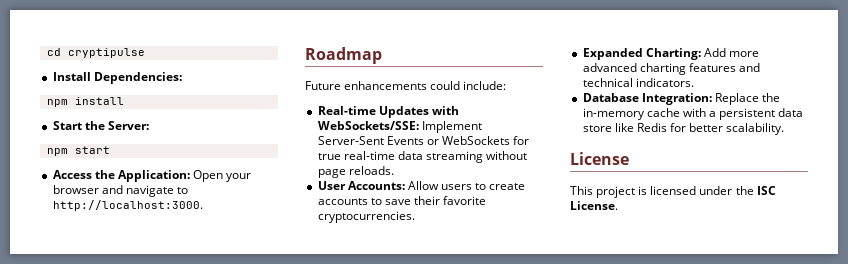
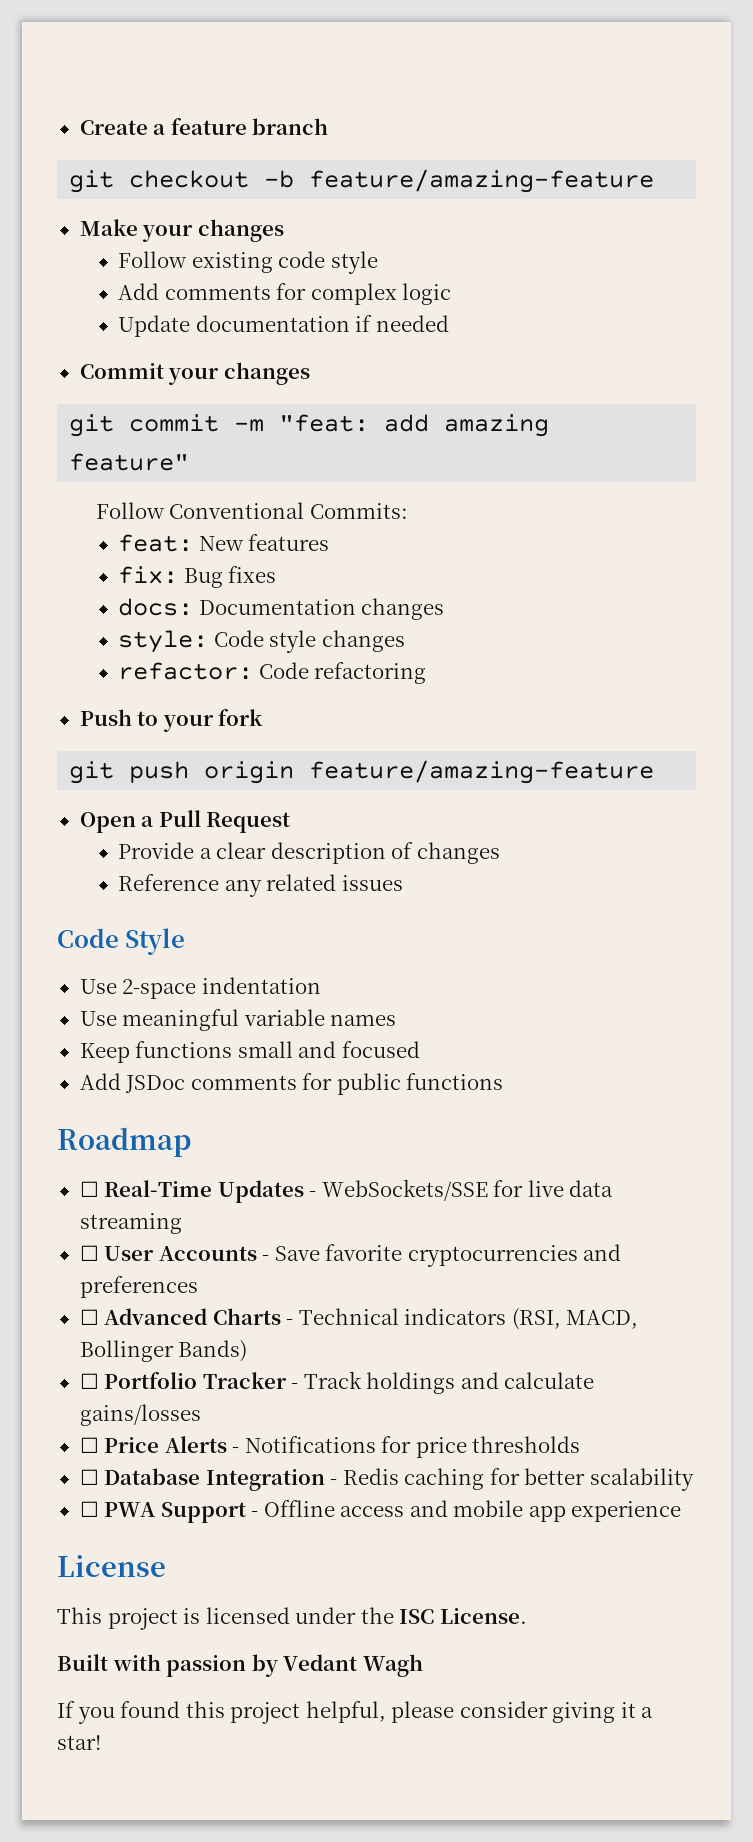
[46,48,145,58] [52,72,182,84] [46,97,124,107] [52,121,149,130] [46,146,110,156] [52,170,252,182] [52,185,188,197] [52,200,203,211] [305,47,382,64] [305,81,507,90] [317,106,459,118] [317,121,482,133] [317,136,530,145] [317,151,528,163] [317,166,394,178] [317,181,526,190] [317,196,487,205] [317,211,415,223] [582,48,759,60] [582,63,760,75] [582,78,694,87] [582,93,780,105] [582,108,804,120] [582,123,785,135] cd cryptipulse // Install Dependencies: // npm install // Start the Server: // npm start // Access the Application: Open your browser and navigate to http://localhost:3000. // Roadmap // Future enhancements could include: // Real-time Updates with WebSockets/SSE: Implement Server-Sent Events or WebSockets for true real-time data streaming without page reloads. // User Accounts: Allow users to create accounts to save their favorite cryptocurrencies. // Expanded Charting: Add more advanced charting features and technical indicators. // Database Integration: Replace the in-memory cache with a persistent data store like Redis for better scalability. -> [79,118,329,135] [69,169,655,193] [79,219,284,242] [118,251,378,274] [118,283,452,305] [118,315,449,337] [79,362,310,385] [69,414,550,437] [69,453,190,471] [95,502,408,519] [118,534,330,552] [118,566,277,588] [118,598,445,620] [118,630,405,653] [118,662,427,684] [79,709,264,732] [69,760,655,784] [79,810,291,833] [118,842,501,864] [118,874,403,897] [57,928,186,955] [79,977,321,999] [79,1009,397,1031] [79,1041,420,1063] [79,1073,504,1095] [57,1127,191,1157] [79,1179,614,1203] [79,1213,182,1234] [79,1244,622,1267] [79,1276,198,1298] [79,1308,639,1330] [79,1340,248,1362] [79,1371,595,1394] [79,1404,201,1426] [79,1436,581,1458] [79,1468,694,1491] [79,1500,682,1523] Create a feature branch // git checkout -b feature/amazing-feature // Make your changes // Follow existing code style // Add comments for complex logic // Update documentation if needed // Commit your changes // git commit -m "feat: add amazing feature" // Follow Conventional Commits: // feat: New features // fix: Bug fixes // docs: Documentation changes // style: Code style changes // refactor: Code refactoring // Push to your fork // git push origin feature/amazing-feature // Open a Pull Request // Provide a clear description of changes // Reference any related issues // Code Style // Use 2-space indentation // Use meaningful variable names // Keep functions small and focused // Add JSDoc comments for public functions // Roadmap // ☐ Real-Time Updates - WebSockets/SSE for live data streaming // ☐ User Accounts - Save favorite cryptocurrencies and preferences // ☐ Advanced Charts - Technical indicators (RSI, MACD, Bollinger Bands) // ☐ Portfolio Tracker - Track holdings and calculate gains/losses // ☐ Price Alerts - Notifications for price thresholds // ☐ Database Integration - Redis caching for better scalability // ☐ PWA Support - Offline access and mobile app experience
(618, 205) none -> [57,1654,423,1677] [57,1701,654,1724] [57,1735,101,1750] // Built with passion by Vedant Wagh // If you found this project helpful, please consider giving it a star!

